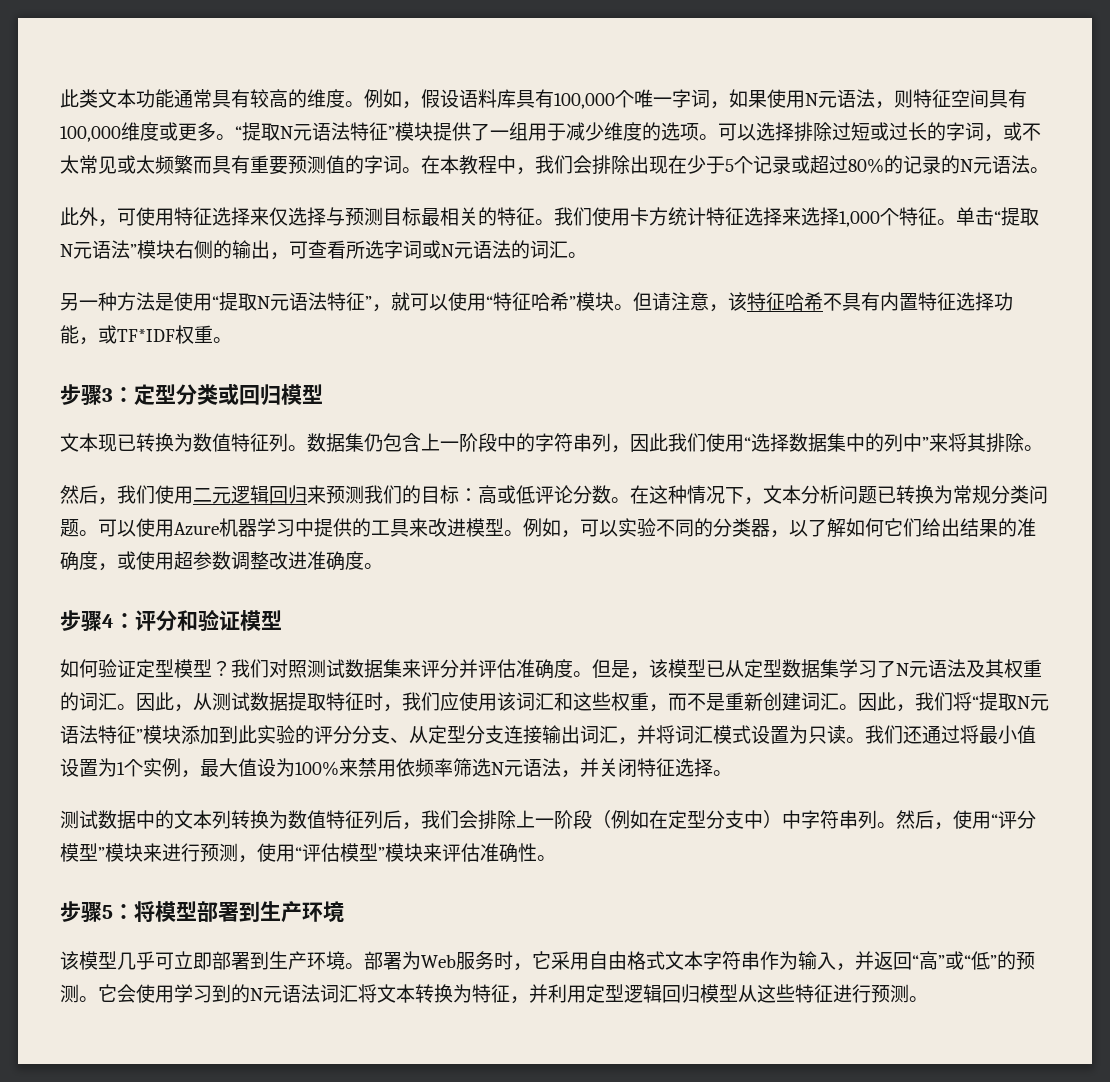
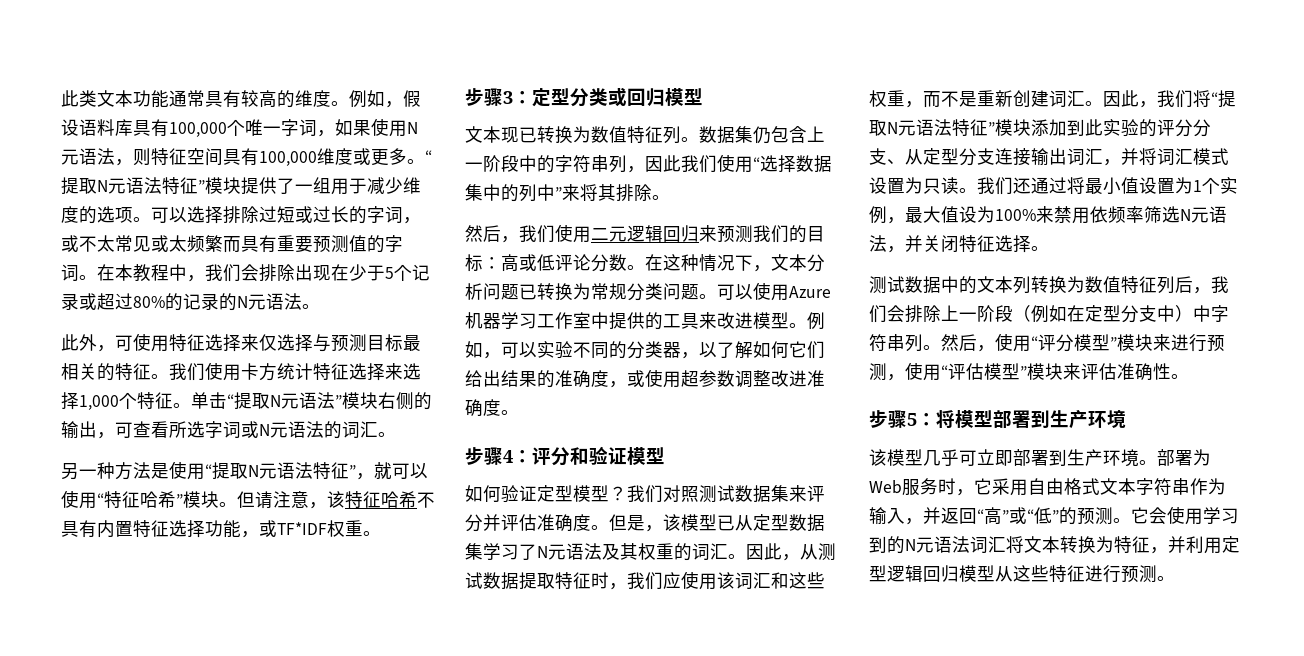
(295, 528) none -> [537,312,591,329] 工作室

